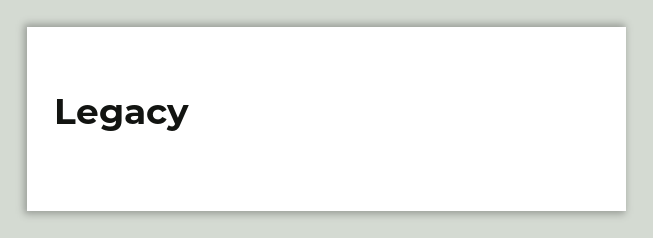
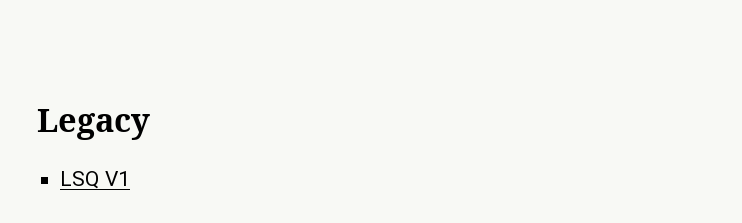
(189, 115) none -> [60,171,131,189] // LSQ V1

